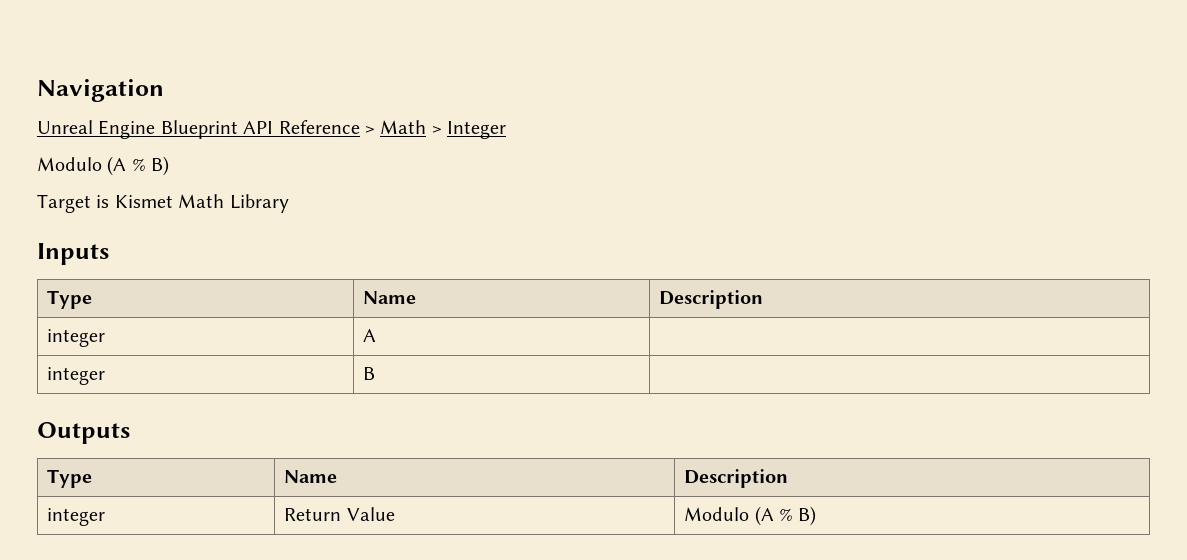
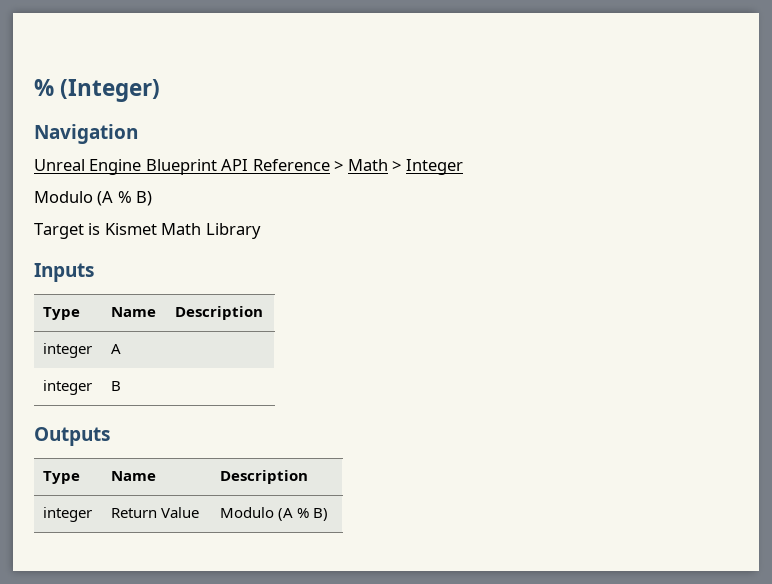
(37, 90) none -> [34,79,161,102] % (Integer) //

